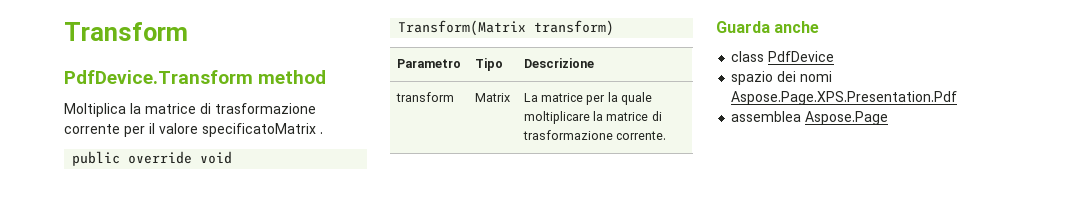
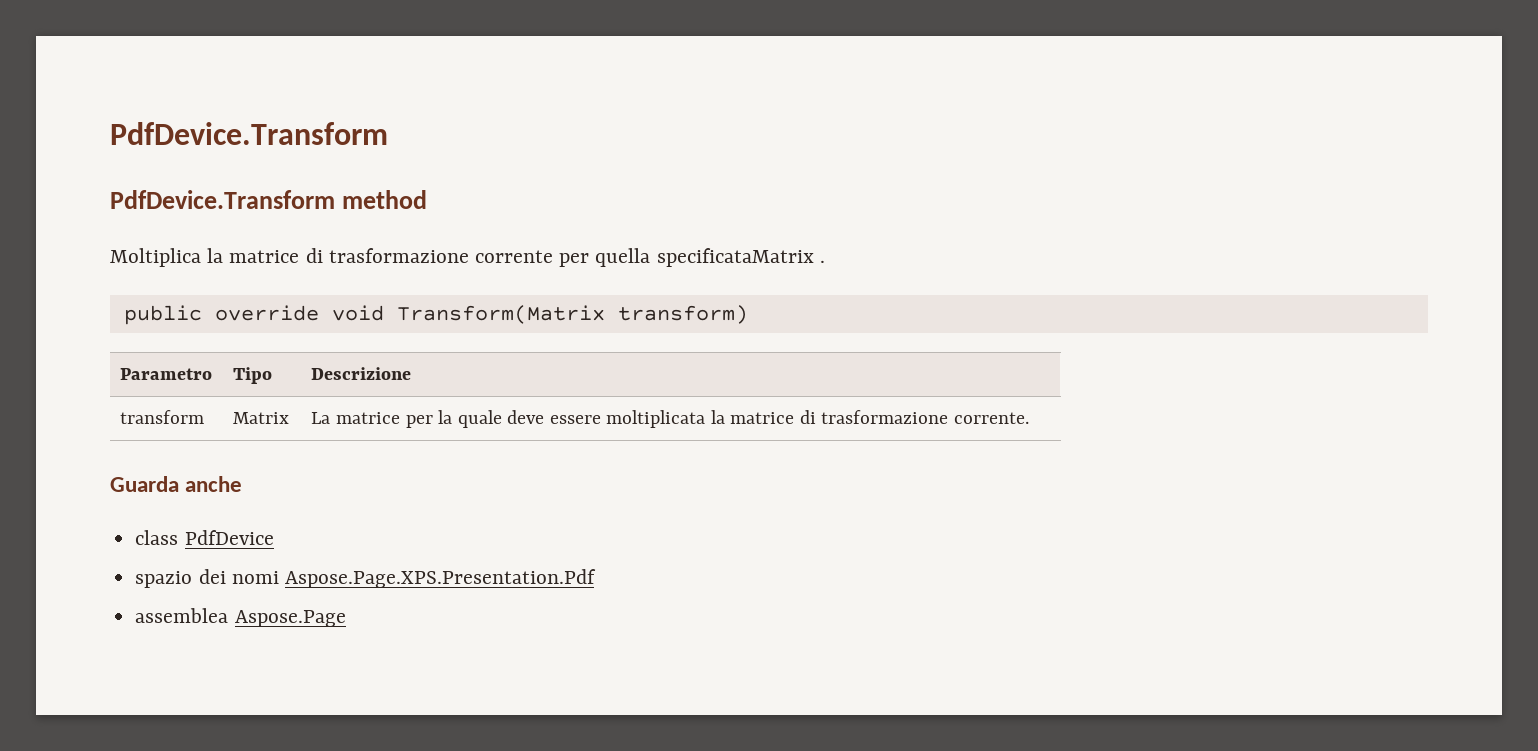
[64,22,188,41] Transform -> [110,122,388,145] PdfDevice.Transform
[149,123,316,137] il valore specificatoMatrix -> [595,248,814,267] quella specificataMatrix
[523,111,590,124] moltiplicare -> [507,410,706,428] deve essere moltiplicata

